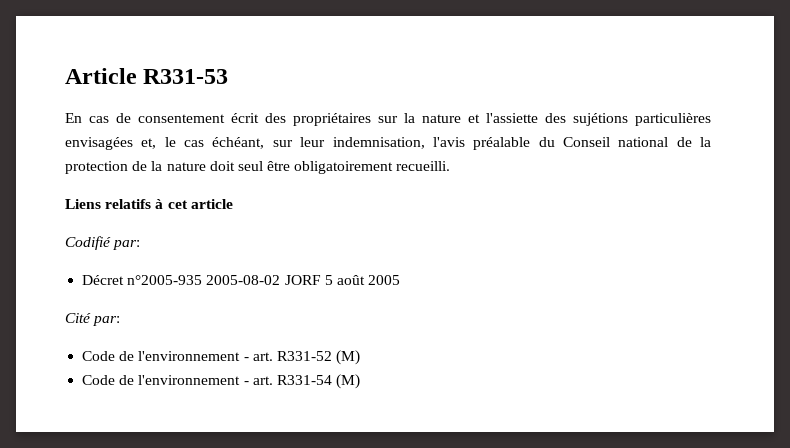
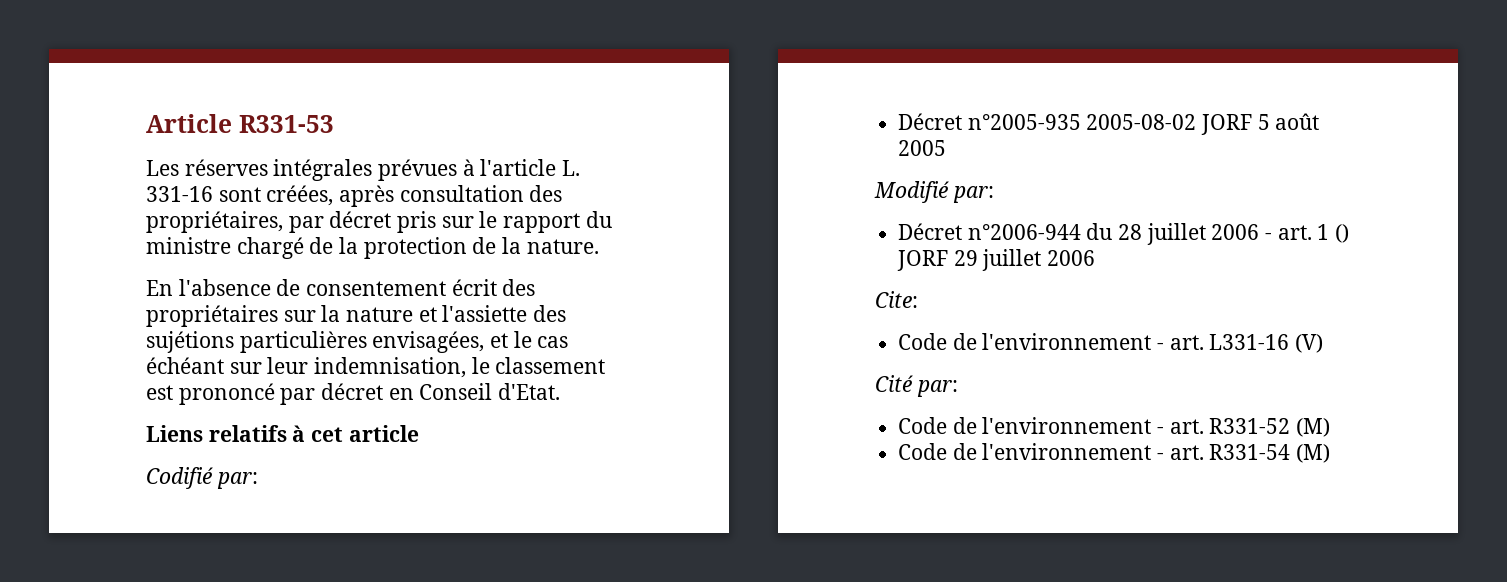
(229, 76) none -> [146,159,581,181] [146,185,563,207] [146,211,612,233] [146,237,599,259] // Les réserves intégrales prévues à l'article L. 331-16 sont créées, après consultation des propriétaires, par décret pris sur le rapport du ministre chargé de la protection de la nature.
[89,116,109,123] cas -> [178,279,271,296] l'absence
[65,137,157,150] envisagées et, -> [372,331,509,353] envisagées, et
[212,137,265,149] échéant, -> [146,357,224,374] échéant
[432,137,711,150] [65,161,451,174] l'avis préalable du Conseil national de la protection de la nature doit seul être obligatoirement recueilli. -> [471,357,606,374] [146,383,561,405] le classement est prononcé par décret en Conseil d'Etat.
(401, 280) none -> [874,181,994,203] [898,223,1350,245] [897,249,1096,271] [875,291,918,308] [898,333,1324,353] // Modifié par: // Décret n°2006-944 du 28 juillet 2006 - art. 1 () JORF 29 juillet 2006 // Cite: // Code de l'environnement - art. L331-16 (V)

